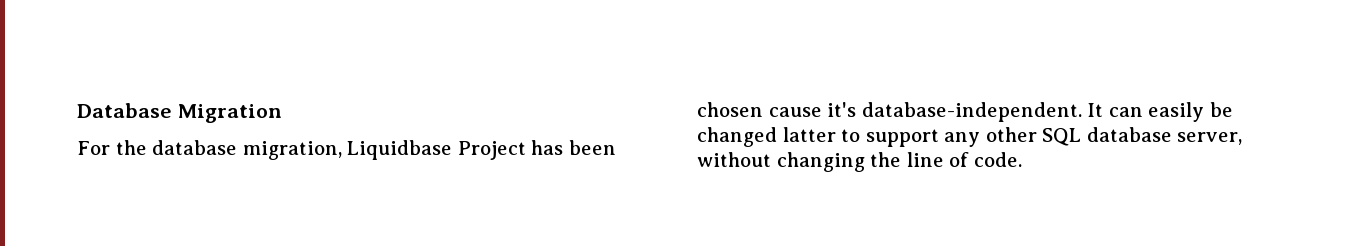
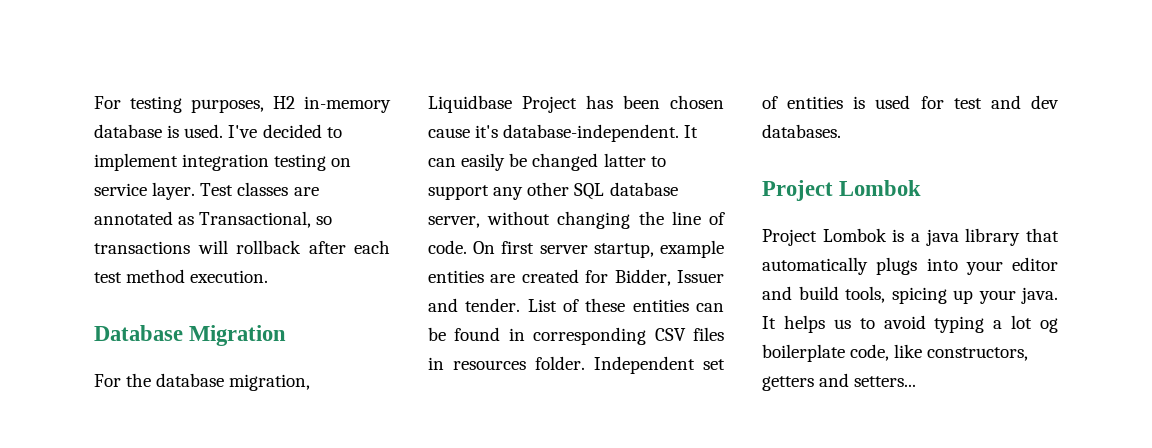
(77, 110) none -> [94,96,391,113] [94,124,342,138] [94,153,352,171] [94,182,319,200] [94,211,333,228] [94,240,390,254] [94,269,269,283] For testing purposes, H2 in-memory database is used. I've decided to implement integration testing on service layer. Test classes are annotated as Transactional, so transactions will rollback after each test method execution. //
(1022, 159) none -> [473,240,724,258] [428,269,724,286] [428,298,724,312] [428,327,724,345] [428,356,725,374] [762,95,1059,109] [762,124,841,138] [762,180,922,201] [762,228,1059,246] [762,257,1058,275] [762,286,1058,304] [762,315,1058,333] [762,344,1029,362] [762,373,917,391] On first server startup, example entities are created for Bidder, Issuer and tender. List of these entities can be found in corresponding CSV files in resources folder. Independent set of entities is used for test and dev databases. // Project Lombok // Project Lombok is a java library that automatically plugs into your editor and build tools, spicing up your java. It helps us to avoid typing a lot og boilerplate code, like constructors, getters and setters...

